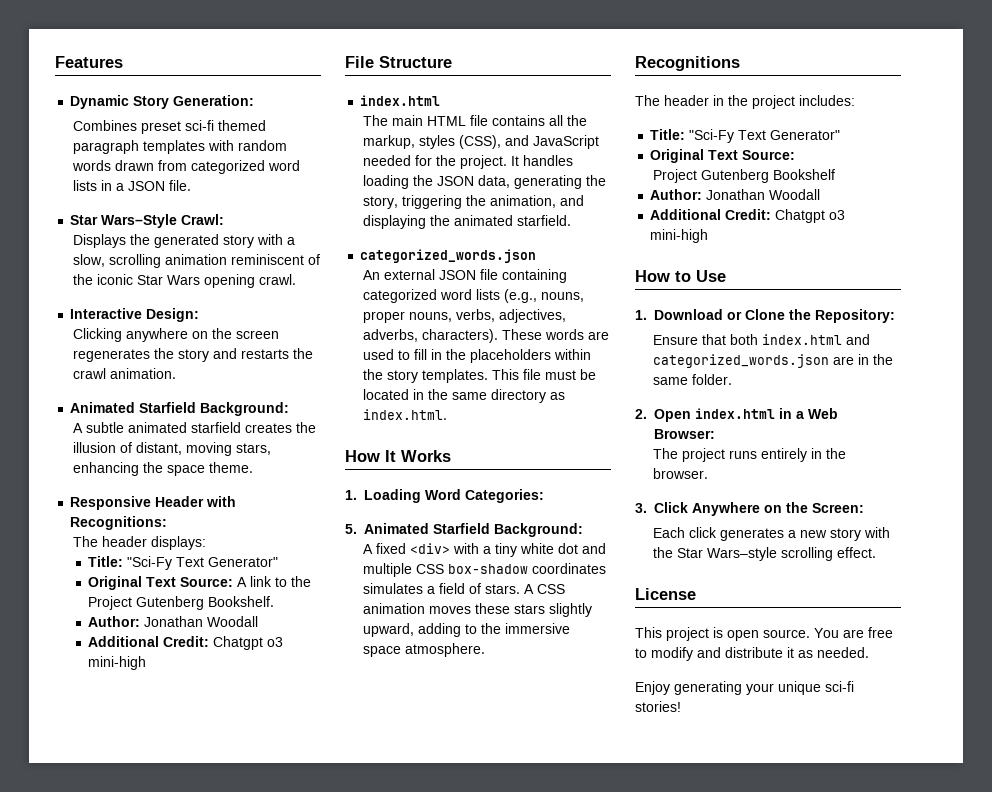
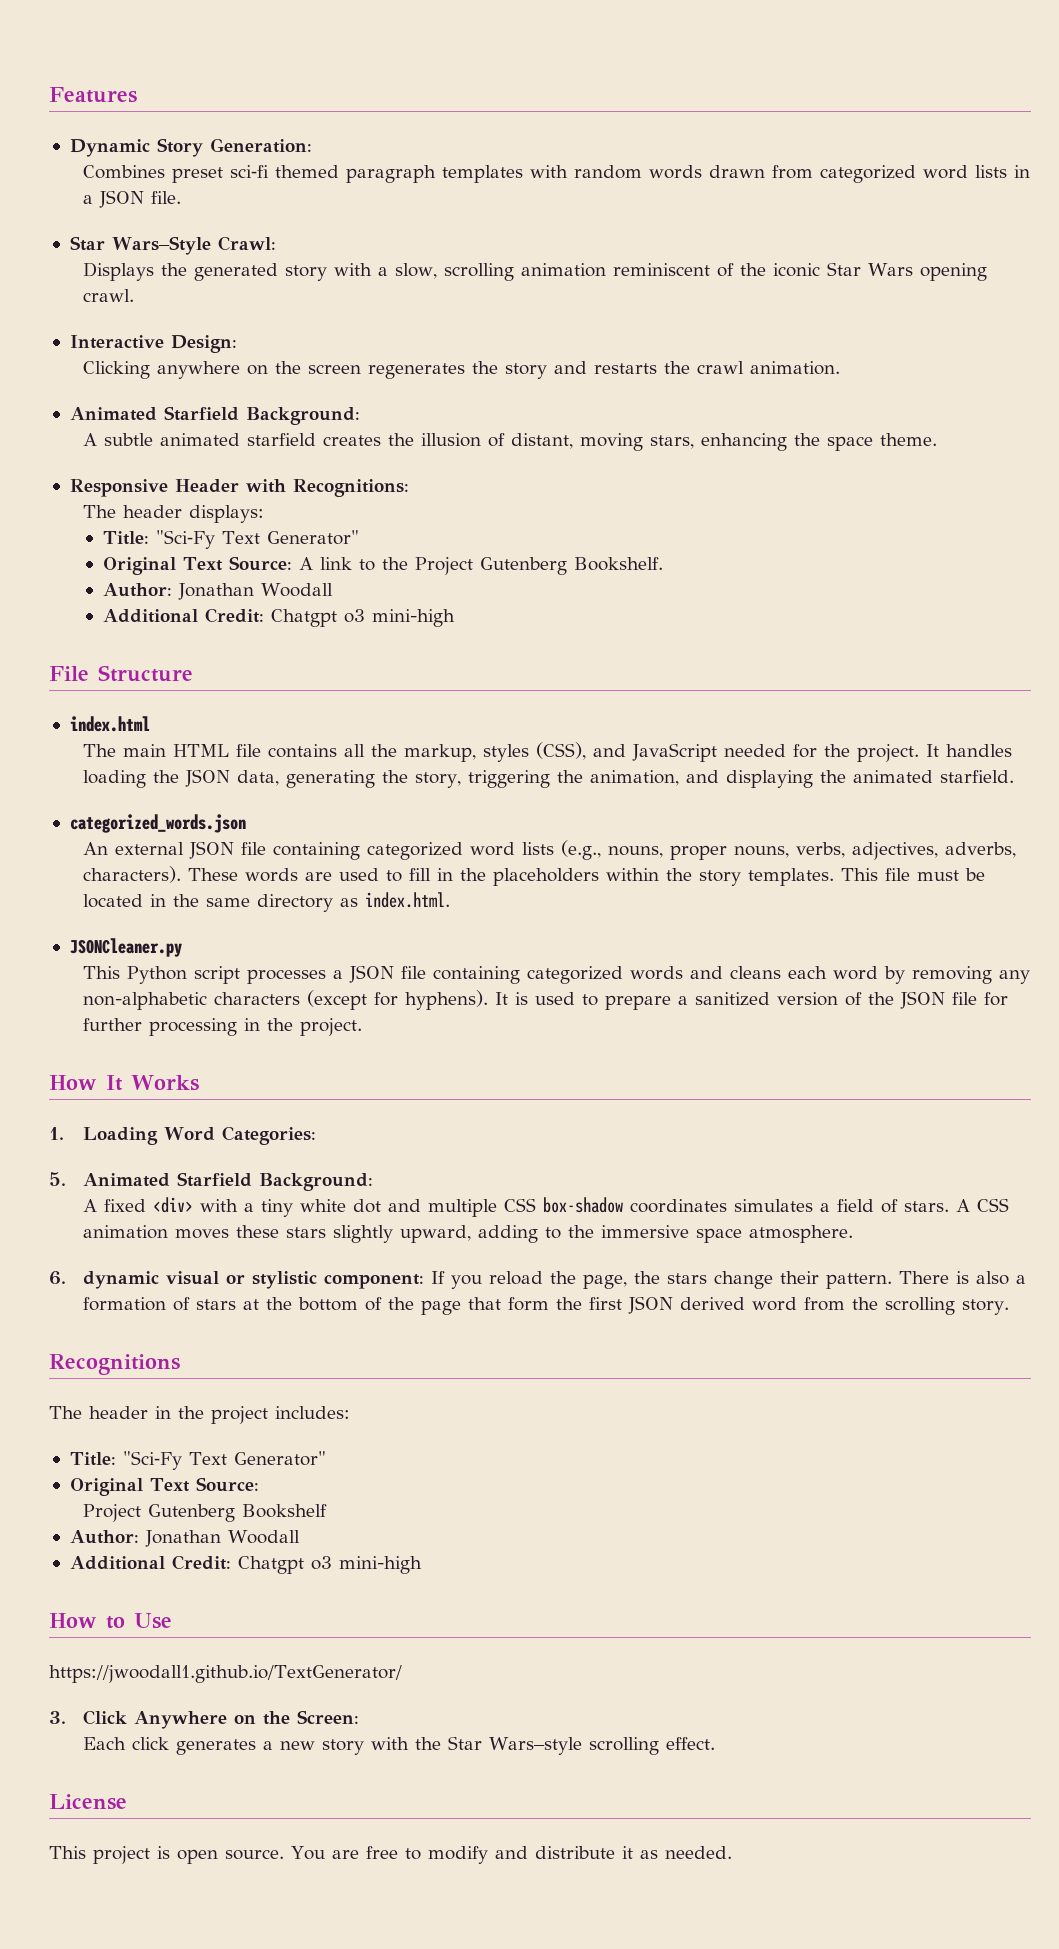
(447, 414) none -> [69,938,182,957] [82,965,1030,984] [82,990,1008,1010] [82,1018,362,1036] // JSONCleaner.py // This Python script processes a JSON file containing categorized words and cleans each word by removing any non-alphabetic characters (except for hyphens). It is used to prepare a sanitized version of the JSON file for further processing in the project.
(485, 650) none -> [49,1271,1026,1289] [82,1296,1009,1315] // 6. dynamic visual or stylistic component: If you reload the page, the stars change their pattern. There is also a formation of stars at the bottom of the page that form the first JSON derived word from the scrolling story.
[635,309,895,323] [652,334,870,345] [652,354,893,368] [652,374,732,385] [635,408,838,422] [654,429,715,439] [652,448,846,462] [652,468,708,479] 1. Download or Clone the Repository: // Ensure that both index.html and categorized_words.json are in the same folder. // 2. Open index.html in a Web Browser: // The project runs entirely in the browser. -> [49,1665,402,1683] https://jwoodall1.github.io/TextGenerator/
[635,681,854,695] [635,701,681,712] // Enjoy generating your unique sci‑fi stories! -> (732, 1852) none

